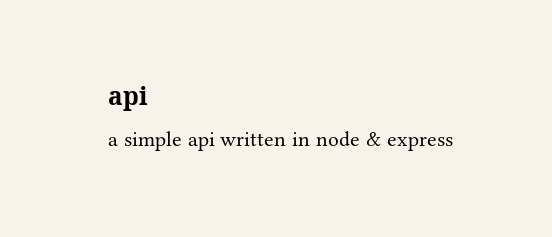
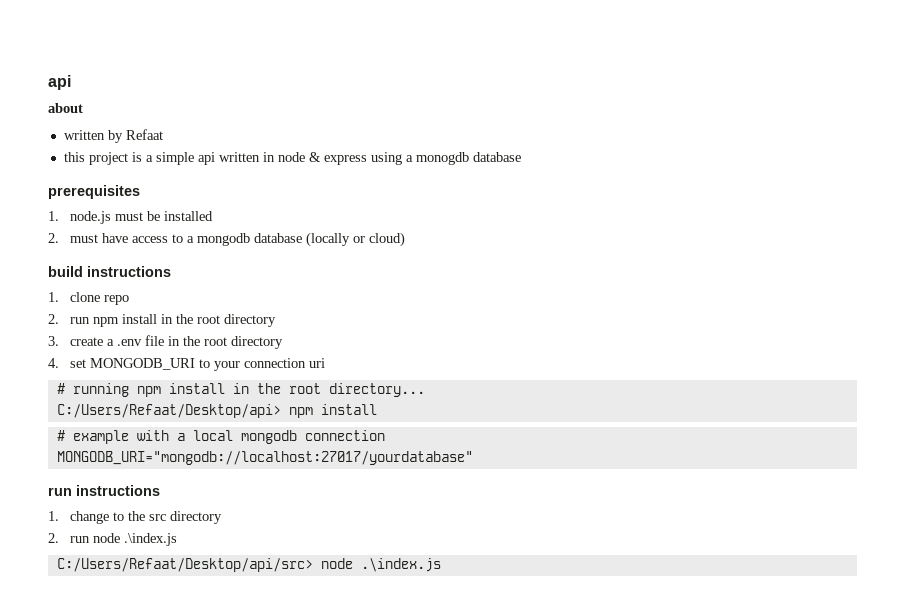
(148, 98) none -> [48,103,83,113] [63,129,163,143] [63,152,142,165] about // written by Refaat // this project is
(453, 143) none -> [370,152,521,165] [48,185,140,199] [48,211,214,224] [48,232,406,247] [48,266,171,277] [48,292,130,305] [48,314,277,327] [48,335,284,349] [48,358,326,371] [56,383,425,397] [56,404,377,418] [56,430,385,444] [56,451,473,465] [48,485,160,496] [48,511,223,524] [48,533,178,546] [56,558,441,572] using a monogdb database // prerequisites // 1. node.js must be installed // 2. must have access to a mongodb database (locally or cloud) // build instructions // 1. clone repo // 2. run npm install in the root directory // 3. create a .env file in the root directory // 4. set MONGODB_URI to your connection uri // # running npm install in the root directory... // C:/Users/Refaat/Desktop/api> npm install // # example with a local mongodb connection // MONGODB_URI="mongodb://localhost:27017/yourdatabase" // run instructions // 1. change to the src directory // 2. run node .\index.js // C:/Users/Refaat/Desktop/api/src> node .\index.js

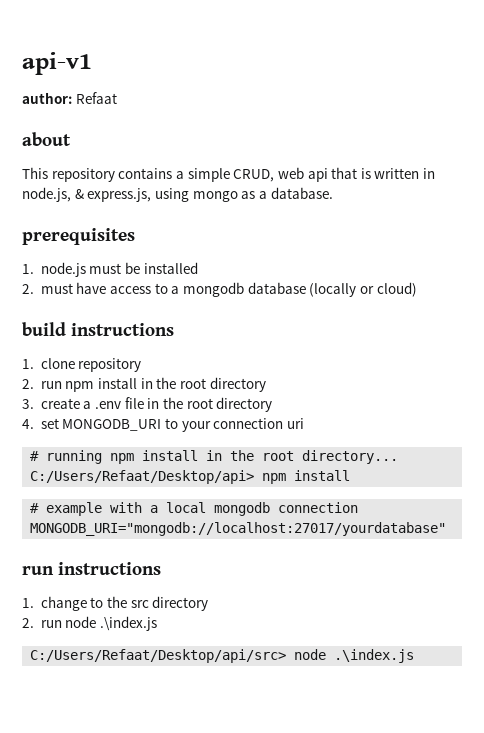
[48,75,71,90] [48,103,83,113] [63,129,163,143] [63,152,521,165] api // about // written by Refaat // this project is a simple api written in node & express using a monogdb database -> [22,52,92,75] [22,92,117,104] [22,132,71,146] [22,167,436,182] [22,187,333,202] api-v1 // author: Refaat // about // This repository contains a simple CRUD, web api that is written in node.js, & express.js, using mongo as a database.
[104,295,130,305] repo -> [78,358,142,372] repository

